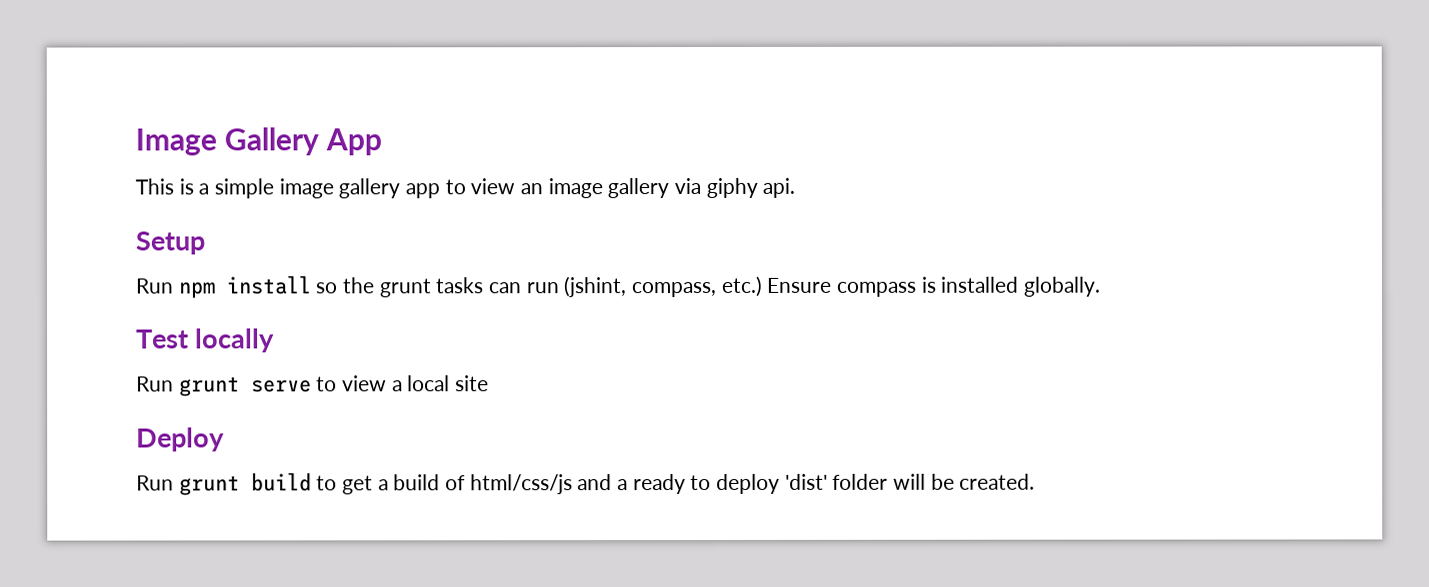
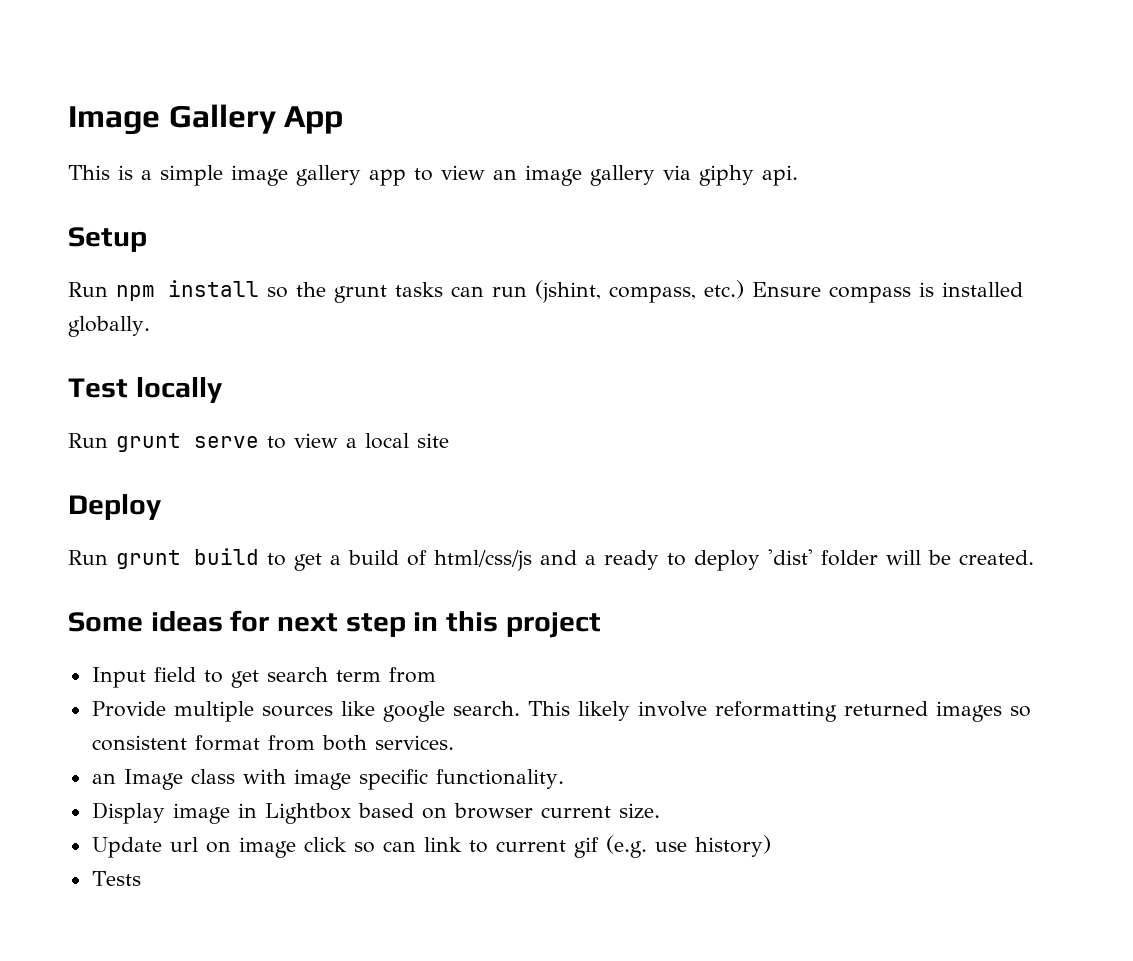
(1036, 481) none -> [68,610,601,638] [91,667,436,688] [91,701,1031,722] [91,735,454,751] [91,769,564,790] [91,802,660,824] [91,835,771,858] [91,871,141,886] // Some ideas for next step in this project // Input field to get search term from // Provide multiple sources like google search. This likely involve reformatting returned images so consistent format from both services. // an Image class with image specific functionality. // Display image in Lightbox based on browser current size. // Update url on image click so can link to current gif (e.g. use history) // Tests

